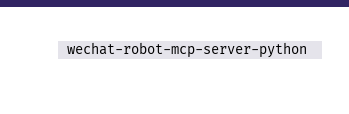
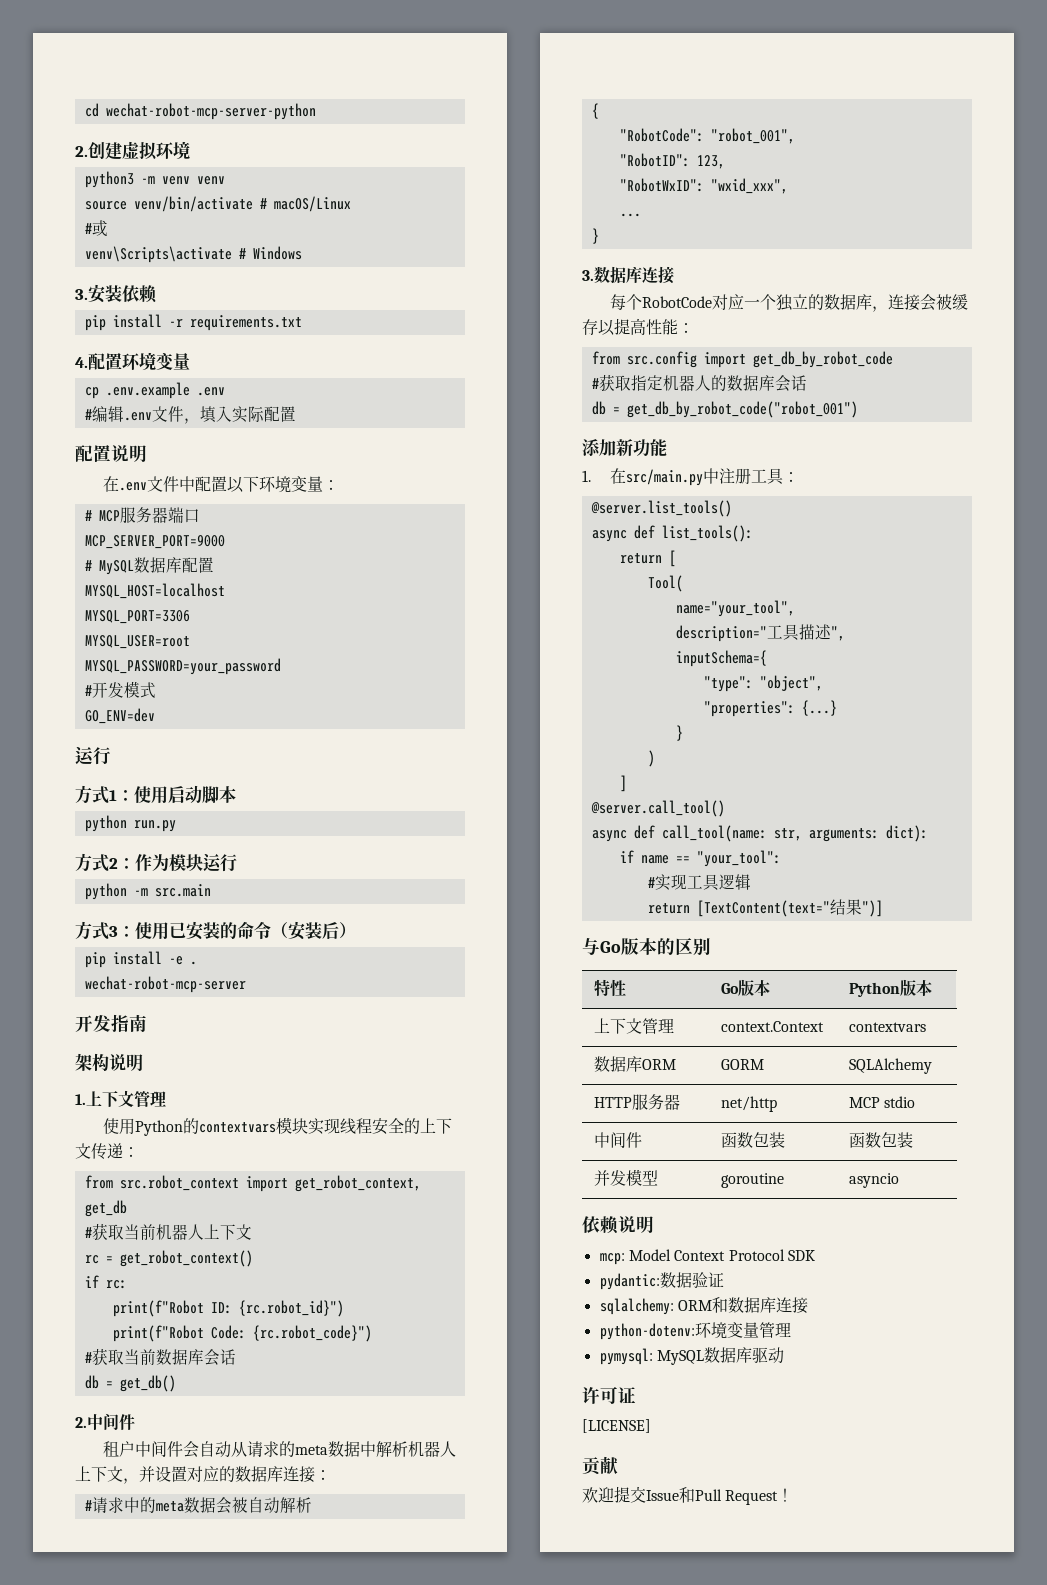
(67, 50) none -> [84,103,99,117] cd
(308, 50) none -> [75,141,190,160] [84,171,225,188] [84,196,351,212] [84,220,108,237] [84,246,302,263] [75,284,157,303] [84,314,302,331] [75,352,190,371] [84,382,225,399] [84,406,296,424] [75,445,147,462] [102,476,339,493] [84,507,200,523] [84,535,225,549] [84,557,214,575] [84,583,225,599] [84,610,190,624] [84,635,190,649] [84,658,281,675] [84,681,156,698] [84,708,155,724] [75,746,111,765] [75,785,236,804] [84,815,176,832] [75,853,237,872] [84,883,211,900] [75,921,356,940] [84,951,197,968] [84,976,246,993] [75,1014,147,1032] [75,1053,143,1071] [75,1090,166,1108] [102,1117,452,1136] [75,1143,139,1160] [84,1175,421,1192] [84,1200,127,1217] [84,1223,252,1240] [84,1250,253,1267] [84,1275,127,1289] [112,1300,344,1317] [112,1325,372,1342] [84,1348,236,1366] [84,1375,176,1392] [75,1413,135,1430] [102,1441,456,1458] [75,1466,331,1484] [84,1497,312,1514] [591,103,599,119] [619,128,795,144] [619,153,725,169] [619,178,788,194] [619,213,641,217] [591,228,599,244] [582,266,674,284] [609,294,968,312] [582,318,694,336] [591,351,893,368] [591,374,807,392] [591,401,858,418] [582,439,667,456] [582,468,800,486] [590,500,732,517] [591,525,753,542] [619,550,676,567] [647,575,683,592] [675,600,795,617] [675,624,845,642] [675,650,767,667] [703,675,823,692] [703,700,837,717] [675,725,683,741] [647,750,655,767] [619,775,627,792] [590,800,725,817] [591,825,928,842] [619,850,781,867] [647,874,751,891] [647,899,883,917] [582,938,711,956] [594,979,627,996] [721,979,771,996] [849,979,933,997] [594,1018,675,1034] [721,1021,825,1032] [849,1022,927,1032] [594,1056,677,1072] [721,1059,765,1070] [849,1058,933,1074] [594,1094,681,1110] [721,1096,778,1112] [849,1096,916,1108] [594,1132,643,1148] [721,1132,786,1148] [849,1132,914,1148] [594,1169,659,1186] [721,1173,785,1188] [849,1173,900,1188] [582,1216,654,1234] [599,1249,815,1265] [599,1272,724,1290] [599,1297,808,1315] [599,1322,791,1340] [599,1347,784,1365] [582,1386,636,1404] [582,1419,651,1433] [582,1456,619,1476] [582,1486,794,1505] // 2.创建虚拟环境 // python3 -m venv venv // source venv/bin/activate # macOS/Linux // #或 // venv\Scripts\activate # Windows // 3.安装依赖 // pip install -r requirements.txt // 4.配置环境变量 // cp .env.example .env // #编辑.env文件，填入实际配置 // 配置说明 // 在.env文件中配置以下环境变量： // # MCP服务器端口 // MCP_SERVER_PORT=9000 // # MySQL数据库配置 // MYSQL_HOST=localhost // MYSQL_PORT=3306 // MYSQL_USER=root // MYSQL_PASSWORD=your_password // #开发模式 // GO_ENV=dev // 运行 // 方式1：使用启动脚本 // python run.py // 方式2：作为模块运行 // python -m src.main // 方式3：使用已安装的命令（安装后） // pip install -e . // wechat-robot-mcp-server // 开发指南 // 架构说明 // 1.上下文管理 // 使用Python的contextvars模块实现线程安全的上下文传递： // from src.robot_context import get_robot_context, get_db // #获取当前机器人上下文 // rc = get_robot_context() // if rc: // print(f"Robot ID: {rc.robot_id}") // print(f"Robot Code: {rc.robot_code}") // #获取当前数据库会话 // db = get_db() // 2.中间件 // 租户中间件会自动从请求的meta数据中解析机器人上下文，并设置对应的数据库连接： // #请求中的meta数据会被自动解析 // { // "RobotCode": "robot_001", // "RobotID": 123, // "RobotWxID": "wxid_xxx", // ... // } // 3.数据库连接 // 每个RobotCode对应一个独立的数据库，连接会被缓存以提高性能： // from src.config import get_db_by_robot_code // #获取指定机器人的数据库会话 // db = get_db_by_robot_code("robot_001") // 添加新功能 // 1.在src/main.py中注册工具： // @server.list_tools() // async def list_tools(): // return [ // Tool( // name="your_tool", // description="工具描述", // inputSchema={ // "type": "object", // "properties": {...} // } // ) // ] // @server.call_tool() // async def call_tool(name: str, arguments: dict): // if name == "your_tool": // #实现工具逻辑 // return [TextContent(text="结果")] // 与Go版本的区别 // 特性 | Go版本 | Python版本 // 上下文管理 | context.Context | contextvars // 数据库ORM | GORM | SQLAlchemy // HTTP服务器 | net/http | MCP stdio // 中间件 | 函数包装 | 函数包装 // 并发模型 | goroutine | asyncio // 依赖说明 // mcp: Model Context Protocol SDK // pydantic:数据验证 // sqlalchemy: ORM和数据库连接 // python-dotenv:环境变量管理 // pymysql: MySQL数据库驱动 // 许可证 // [LICENSE] // 贡献 // 欢迎提交Issue和Pull Request！

